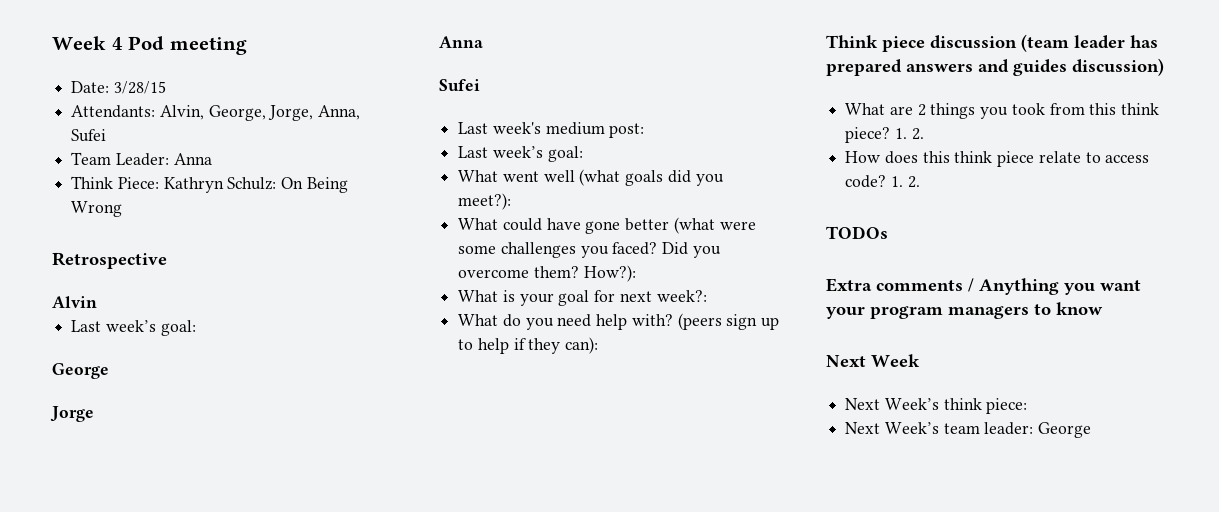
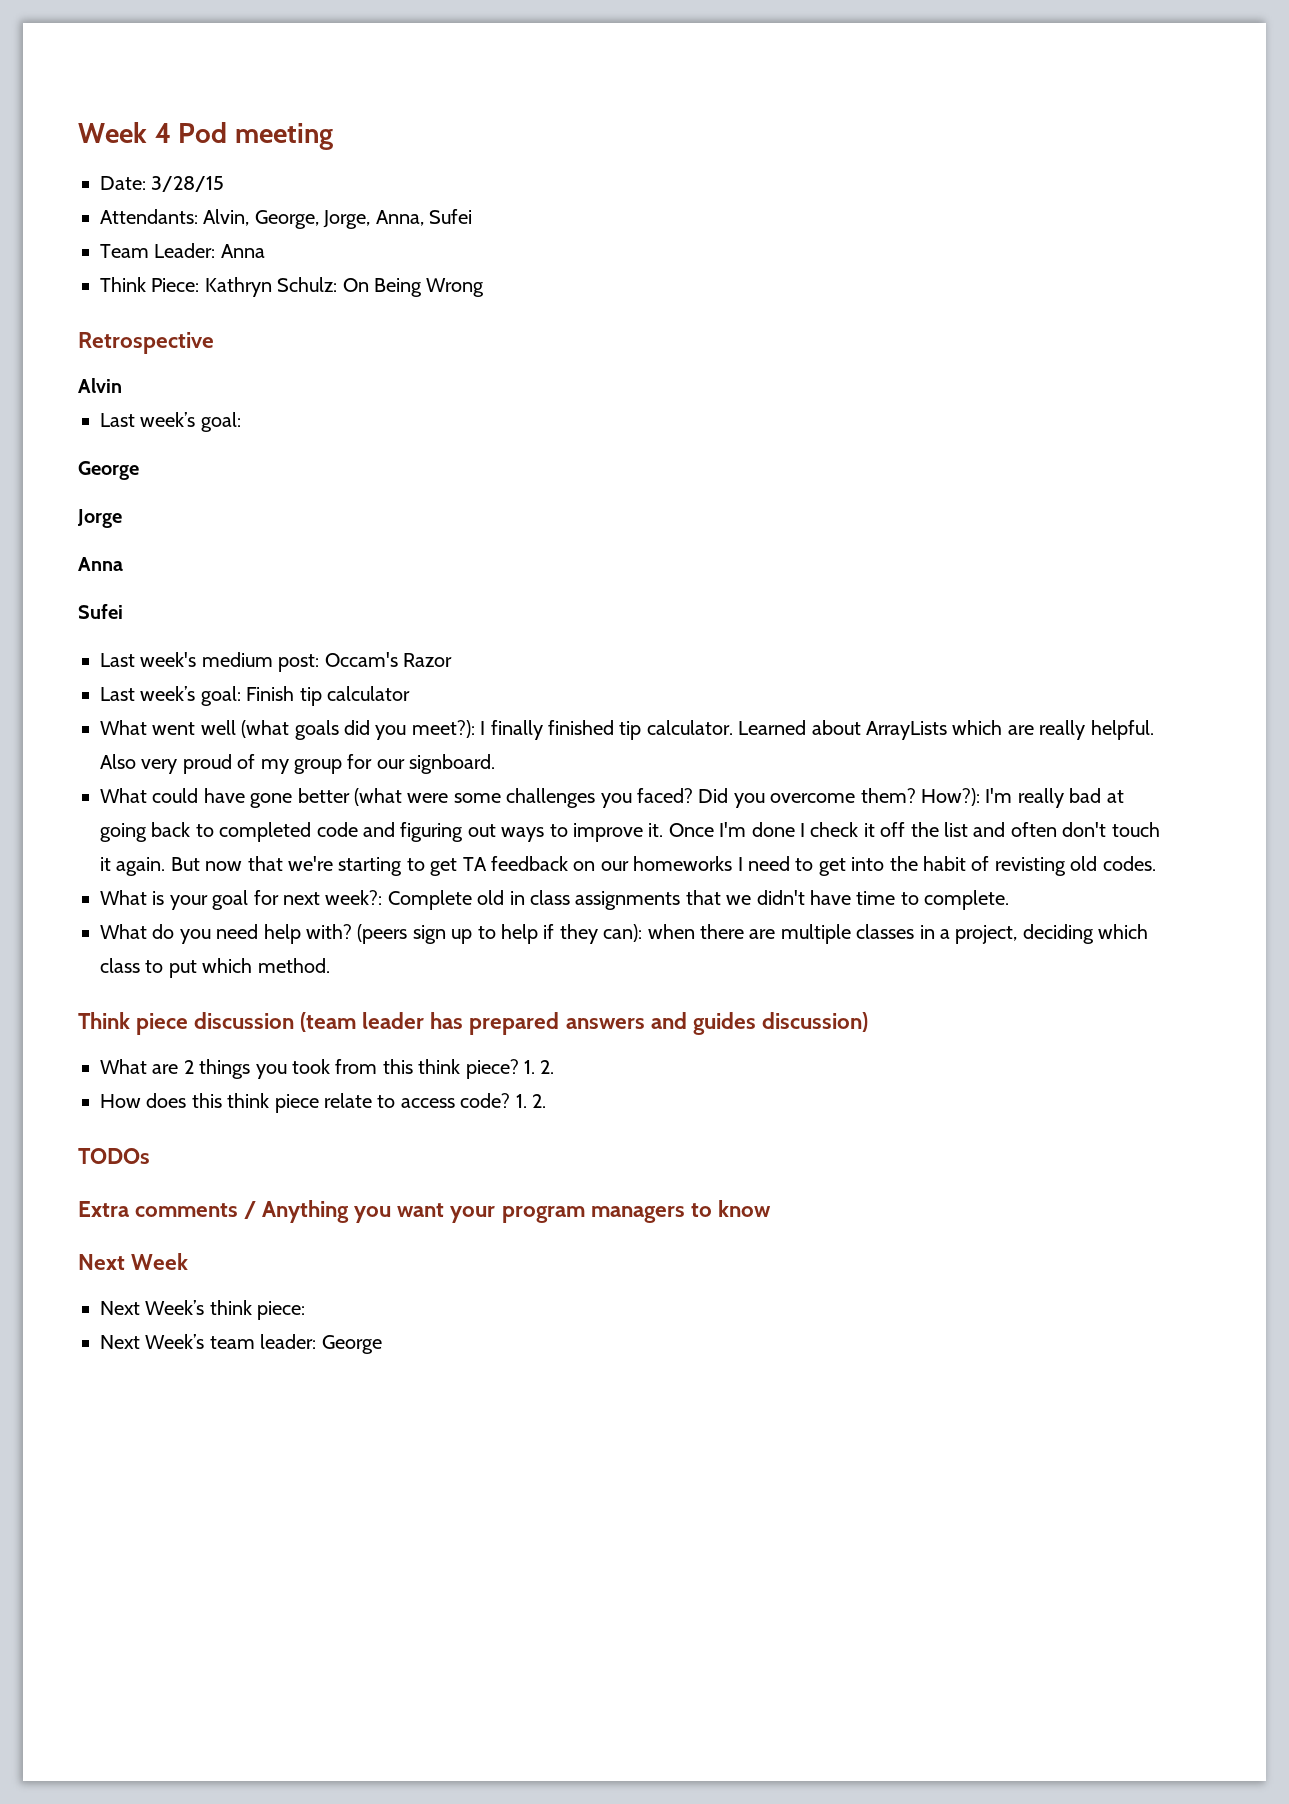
[458,146,583,162] // Last week’s goal: -> [324,652,452,667] [100,686,410,706] Occam's Razor // Last week’s goal: Finish tip calculator
(512, 201) none -> [480,720,1154,740] [100,754,496,774] I finally finished tip calculator. Learned about ArrayLists which are really helpful. Also very proud of my group for our signboard.
(636, 273) none -> [985,788,1124,808] [100,822,1160,842] [100,856,1156,876] I'm really bad at going back to completed code and figuring out ways to improve it. Once I'm done I check it off the list and often don't touch it again. But now that we're starting to get TA feedback on our homeworks I need to get into the habit of revisting old codes.
(707, 296) none -> [387,890,1010,910] Complete old in class assignments that we didn't have time to complete.
(599, 345) none -> [647,924,1149,944] [100,958,330,978] when there are multiple classes in a project, deciding which class to put which method.

